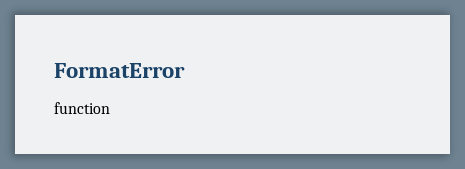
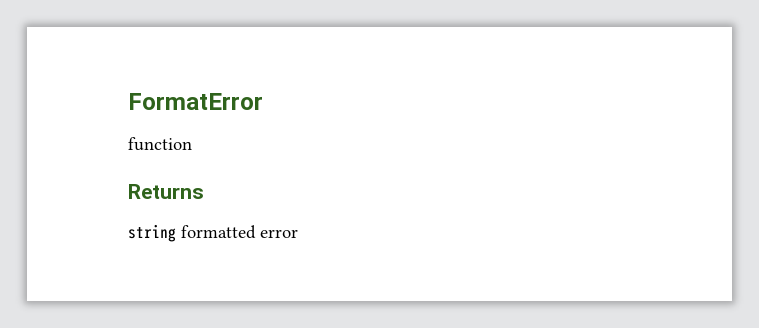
(110, 108) none -> [128,184,204,199] [128,224,298,242] // Returns // string formatted error

